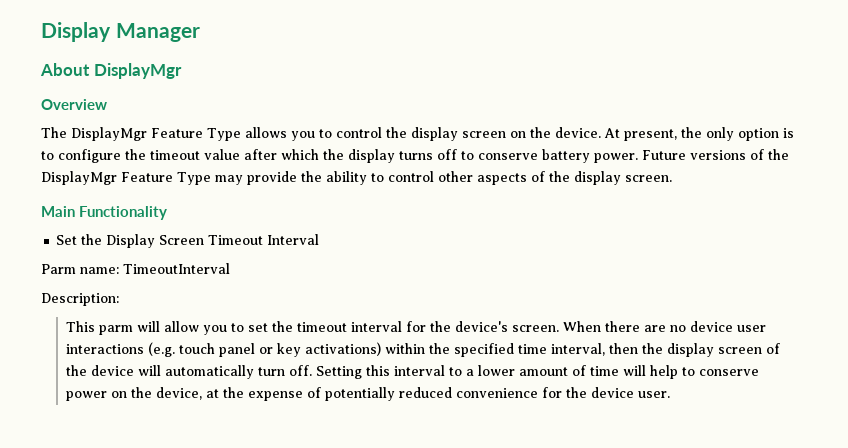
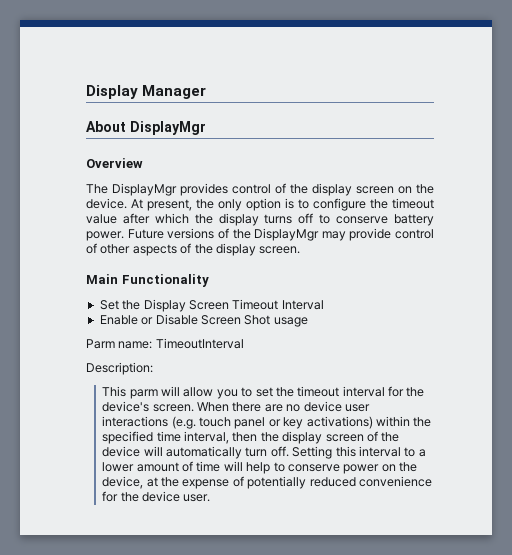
[151,127,382,141] Feature Type allows you to control -> [180,183,286,196] provides control of
[121,171,434,185] Feature Type may provide the ability to control -> [321,228,434,241] [86,243,97,254] may provide control of
(320, 239) none -> [99,314,308,327] // Enable or Disable Screen Shot usage

